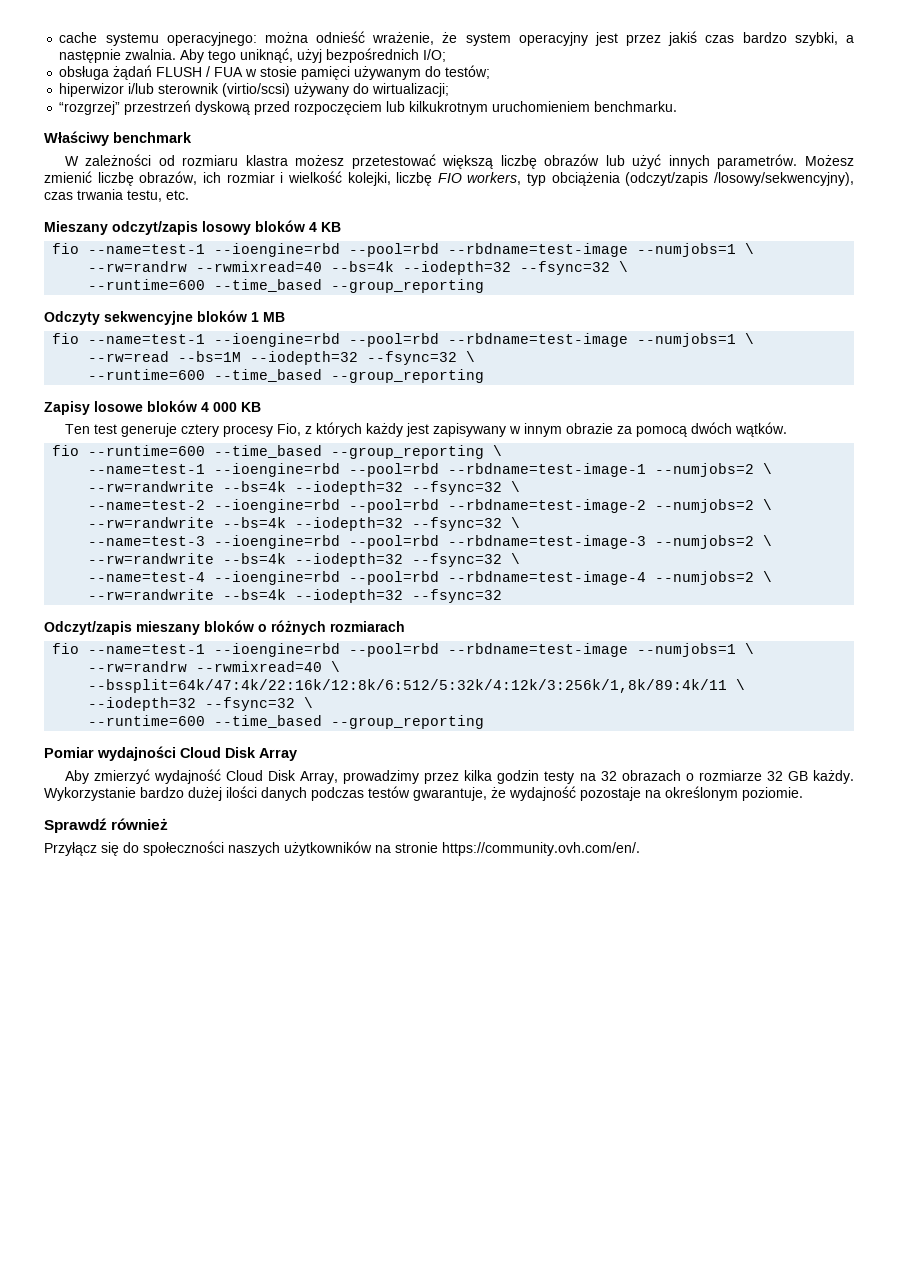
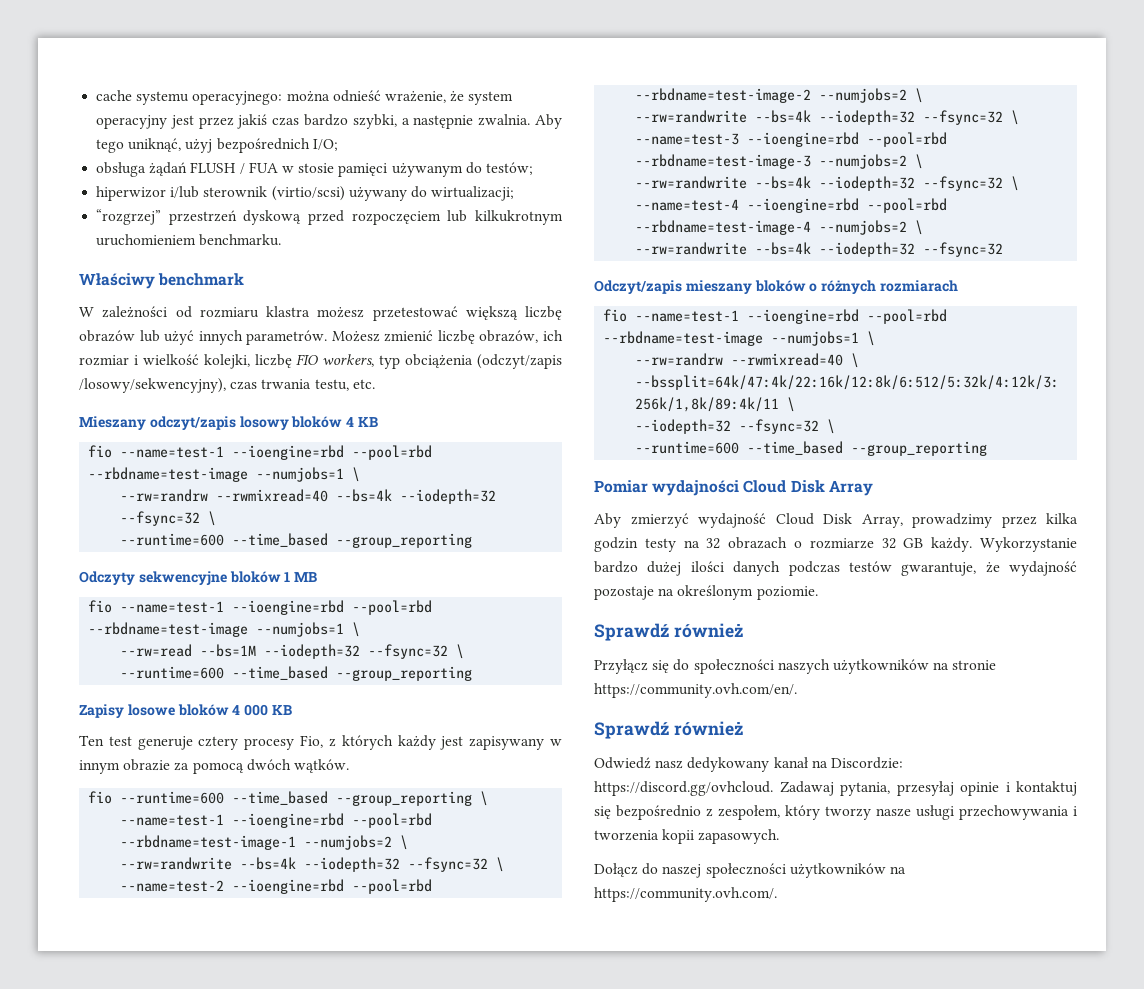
(640, 849) none -> [594,721,743,739] [594,757,903,772] [594,781,1077,796] [594,805,1077,820] [594,829,780,844] [594,863,906,878] [594,887,777,902] // Sprawdź również // Odwiedź nasz dedykowany kanał na Discordzie: https://discord.gg/ovhcloud. Zadawaj pytania, przesyłaj opinie i kontaktuj się bezpośrednio z zespołem, który tworzy nasze usługi przechowywania i tworzenia kopii zapasowych. // Dołącz do naszej społeczności użytkowników na https://community.ovh.com/.

